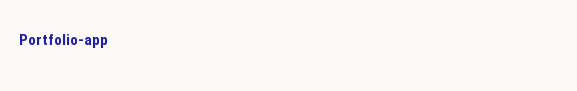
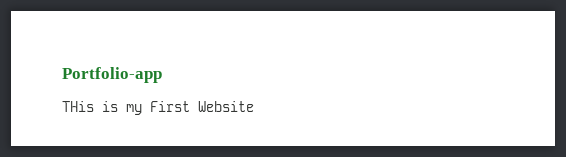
(108, 41) none -> [62,101,254,115] // THis is my First Website

